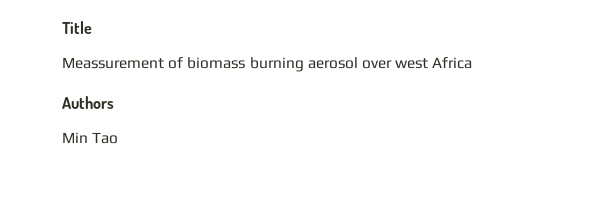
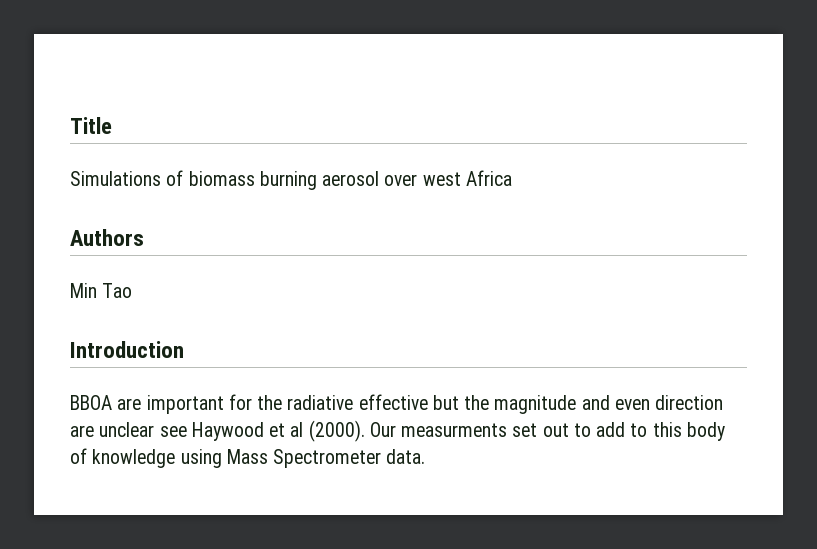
[62,57,164,69] Meassurement -> [70,171,161,186] Simulations
(119, 138) none -> [70,341,184,358] [70,394,724,414] [70,420,725,442] [70,448,426,468] // Introduction // BBOA are important for the radiative effective but the magnitude and even direction are unclear see Haywood et al (2000). Our measurments set out to add to this body of knowledge using Mass Spectrometer data.

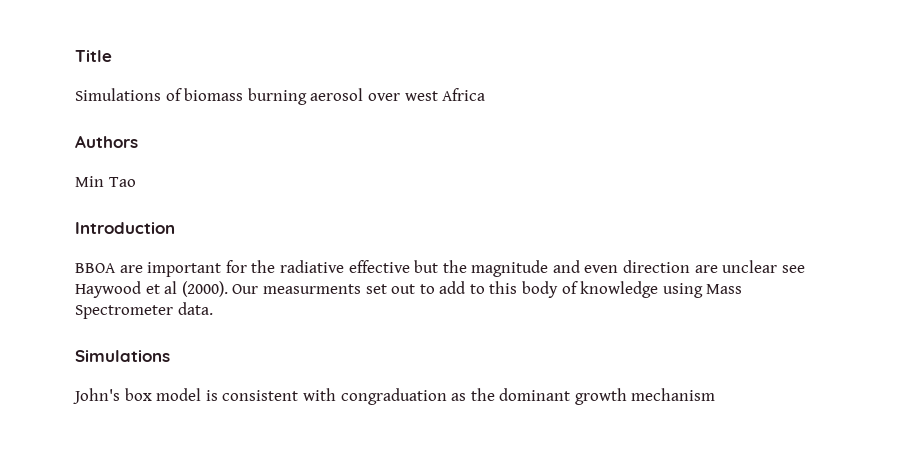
(426, 456) none -> [75,350,170,362] [73,388,716,405] // Simulations // John's box model is consistent with congraduation as the dominant growth mechanism

